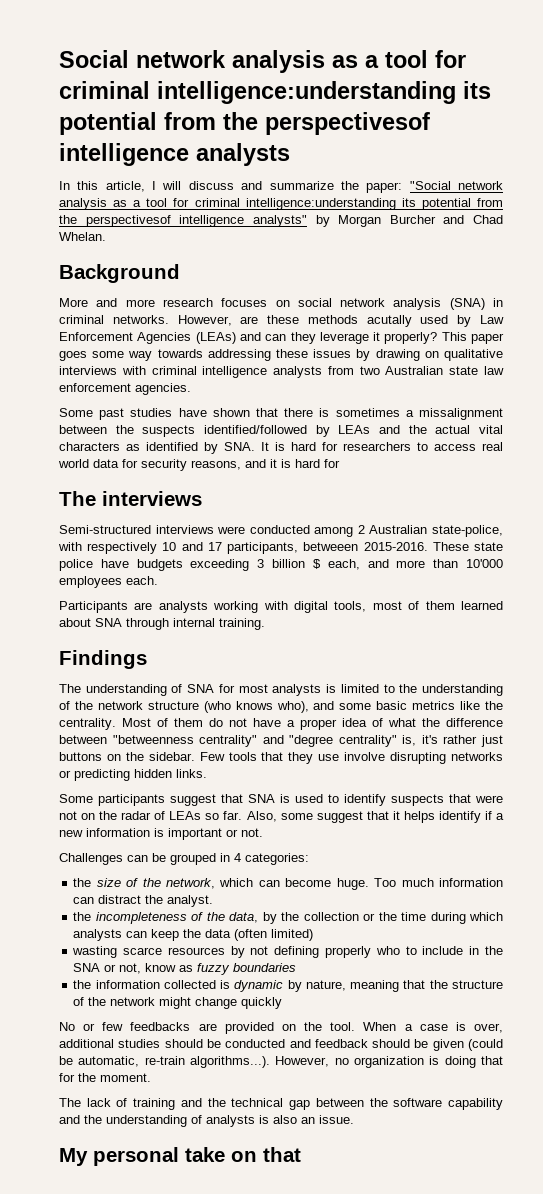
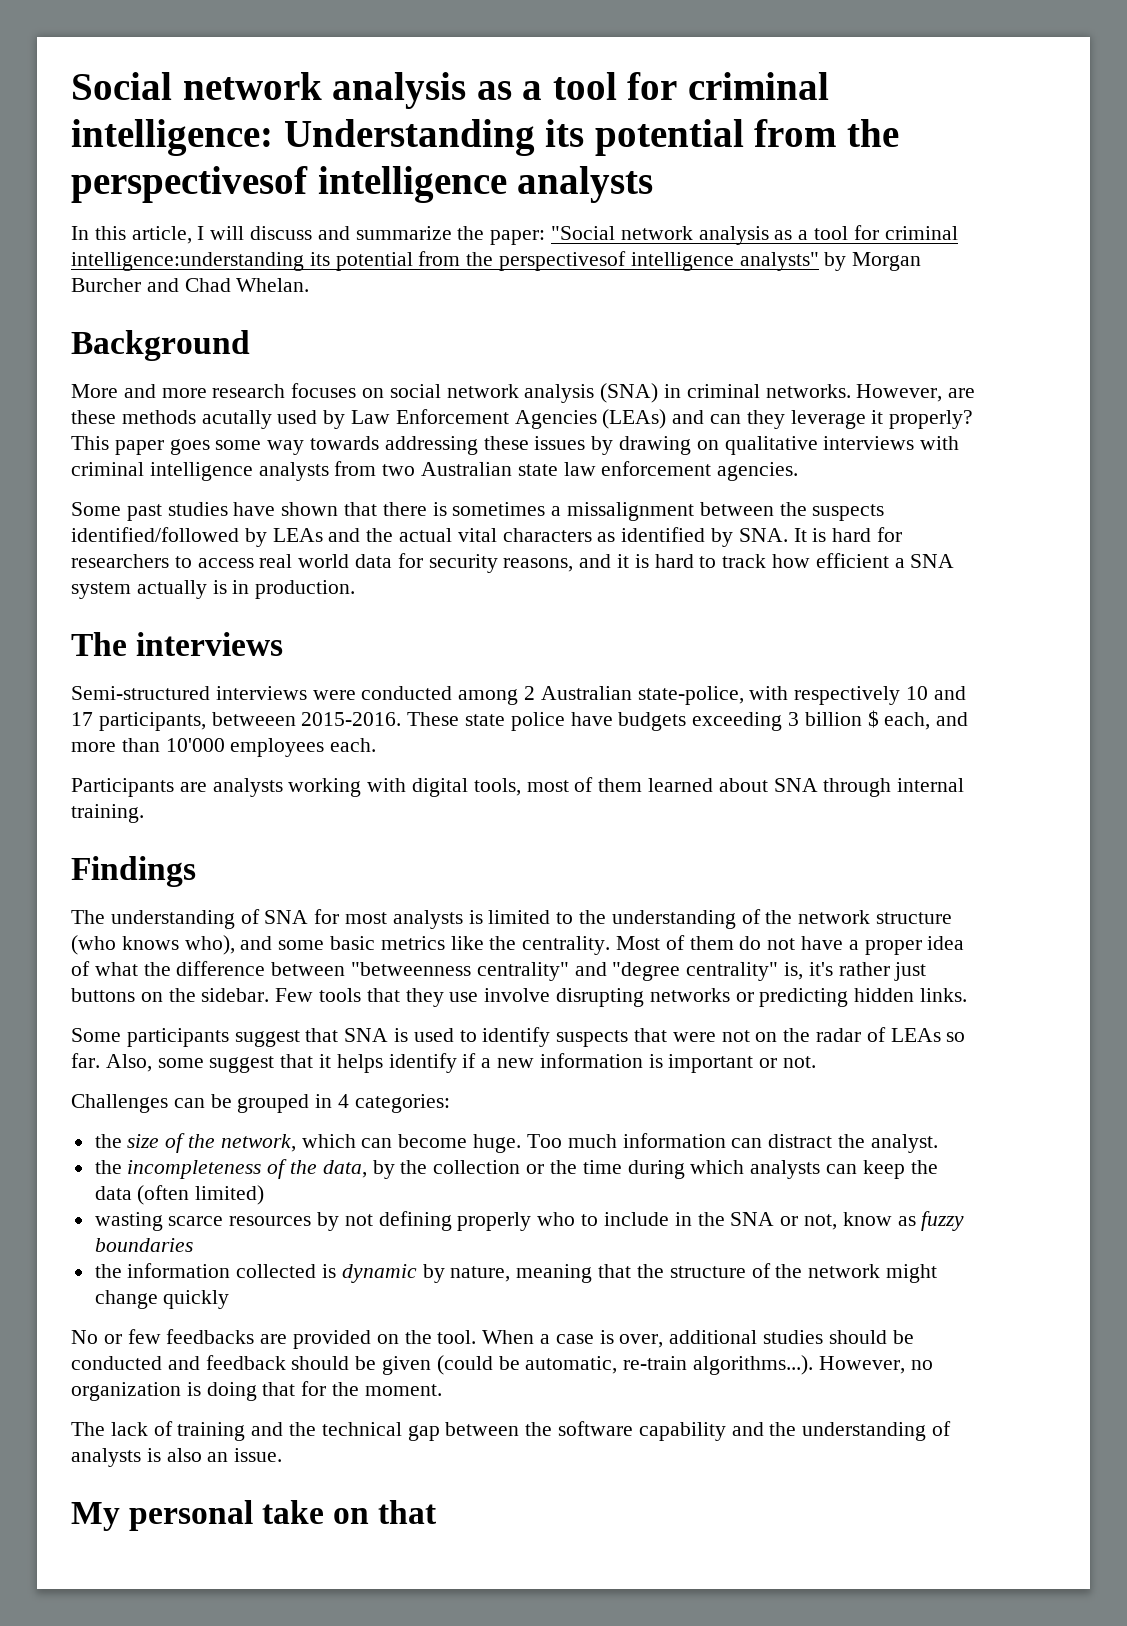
[157,81,456,104] intelligence:understanding -> [71,119,535,156] intelligence: Understanding
[324,459,340,468] for -> [699,553,955,568] [71,580,356,599] to track how efficient a SNA system actually is in production.

